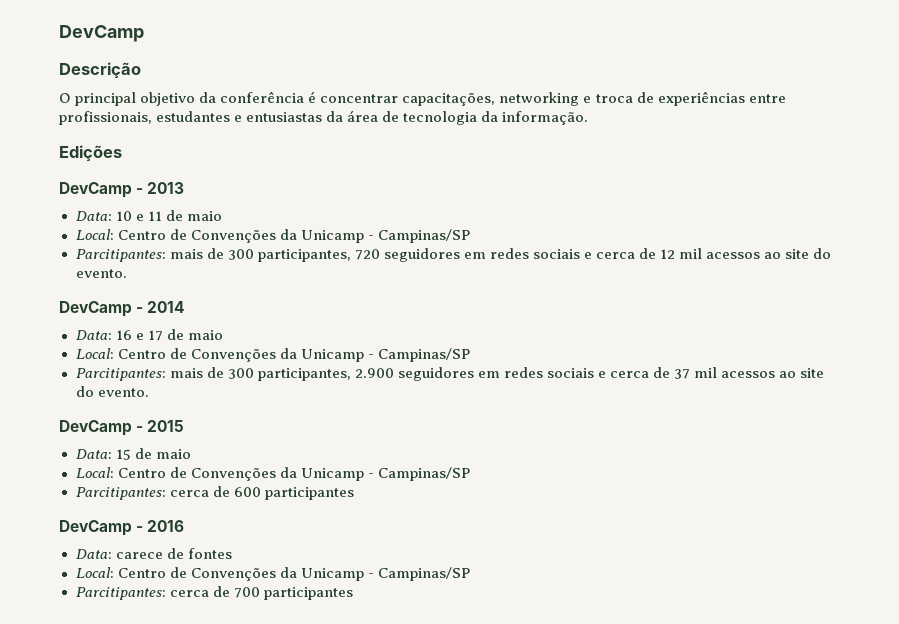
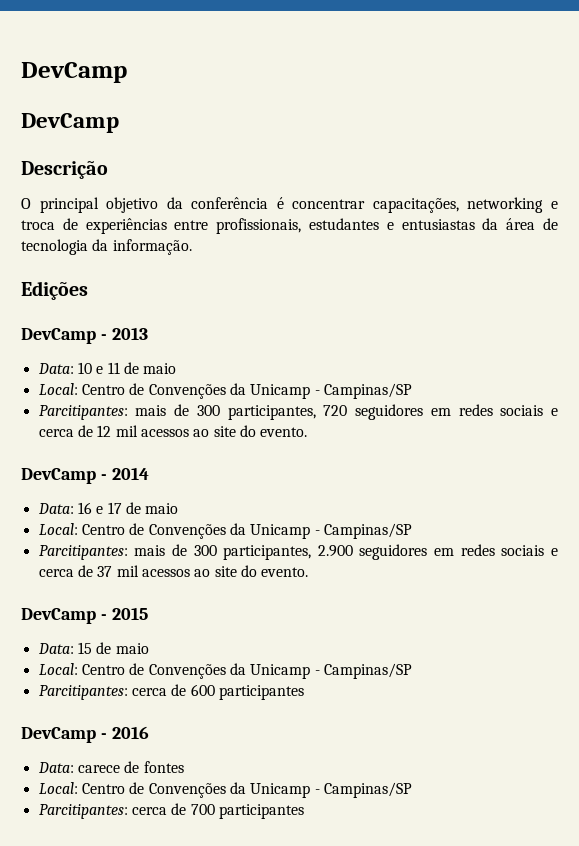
[59,25,144,42] DevCamp -> [21,62,127,83] [21,113,119,133] DevCamp // DevCamp

